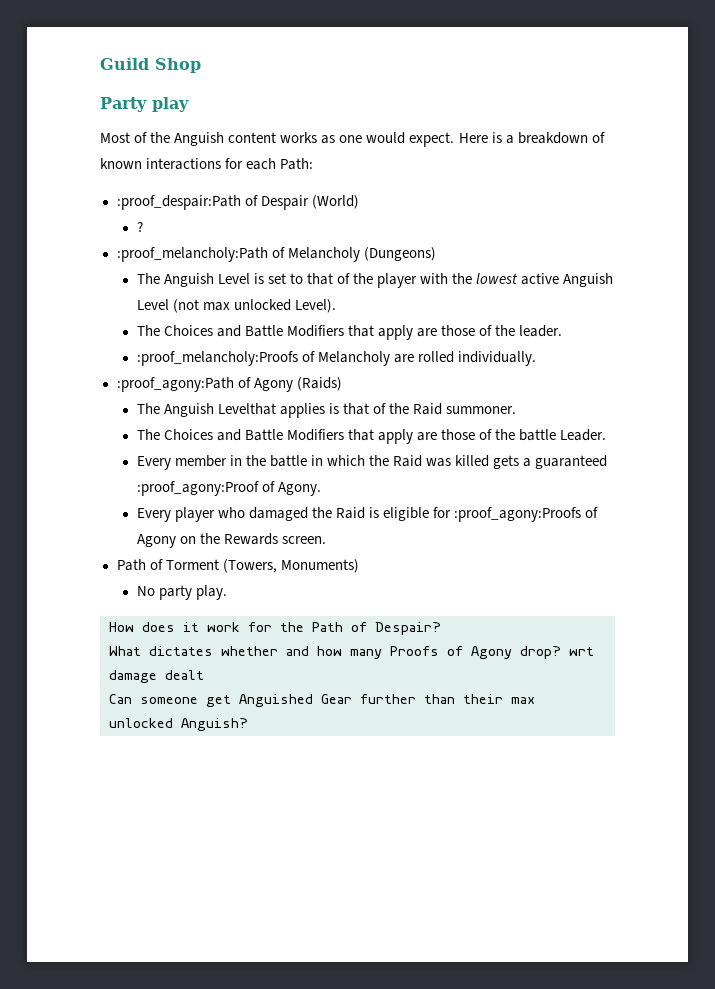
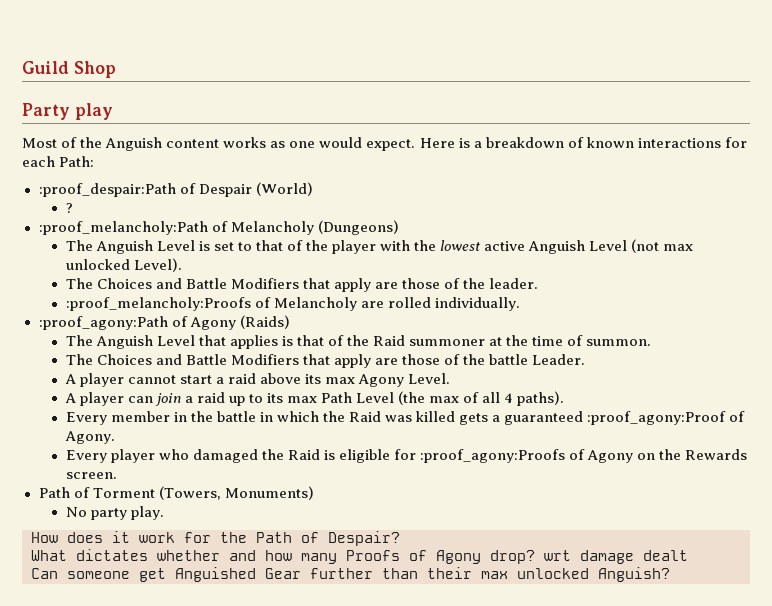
[217,403,276,415] Levelthat -> [156,335,226,346] Level that
[445,406,516,414] summoner. -> [409,335,652,346] summoner at the time of summon.
(607, 435) none -> [64,373,451,387] [64,391,565,406] // A player cannot start a raid above its max Agony Level. // A player can join a raid up to its max Path Level (the max of all 4 paths).

